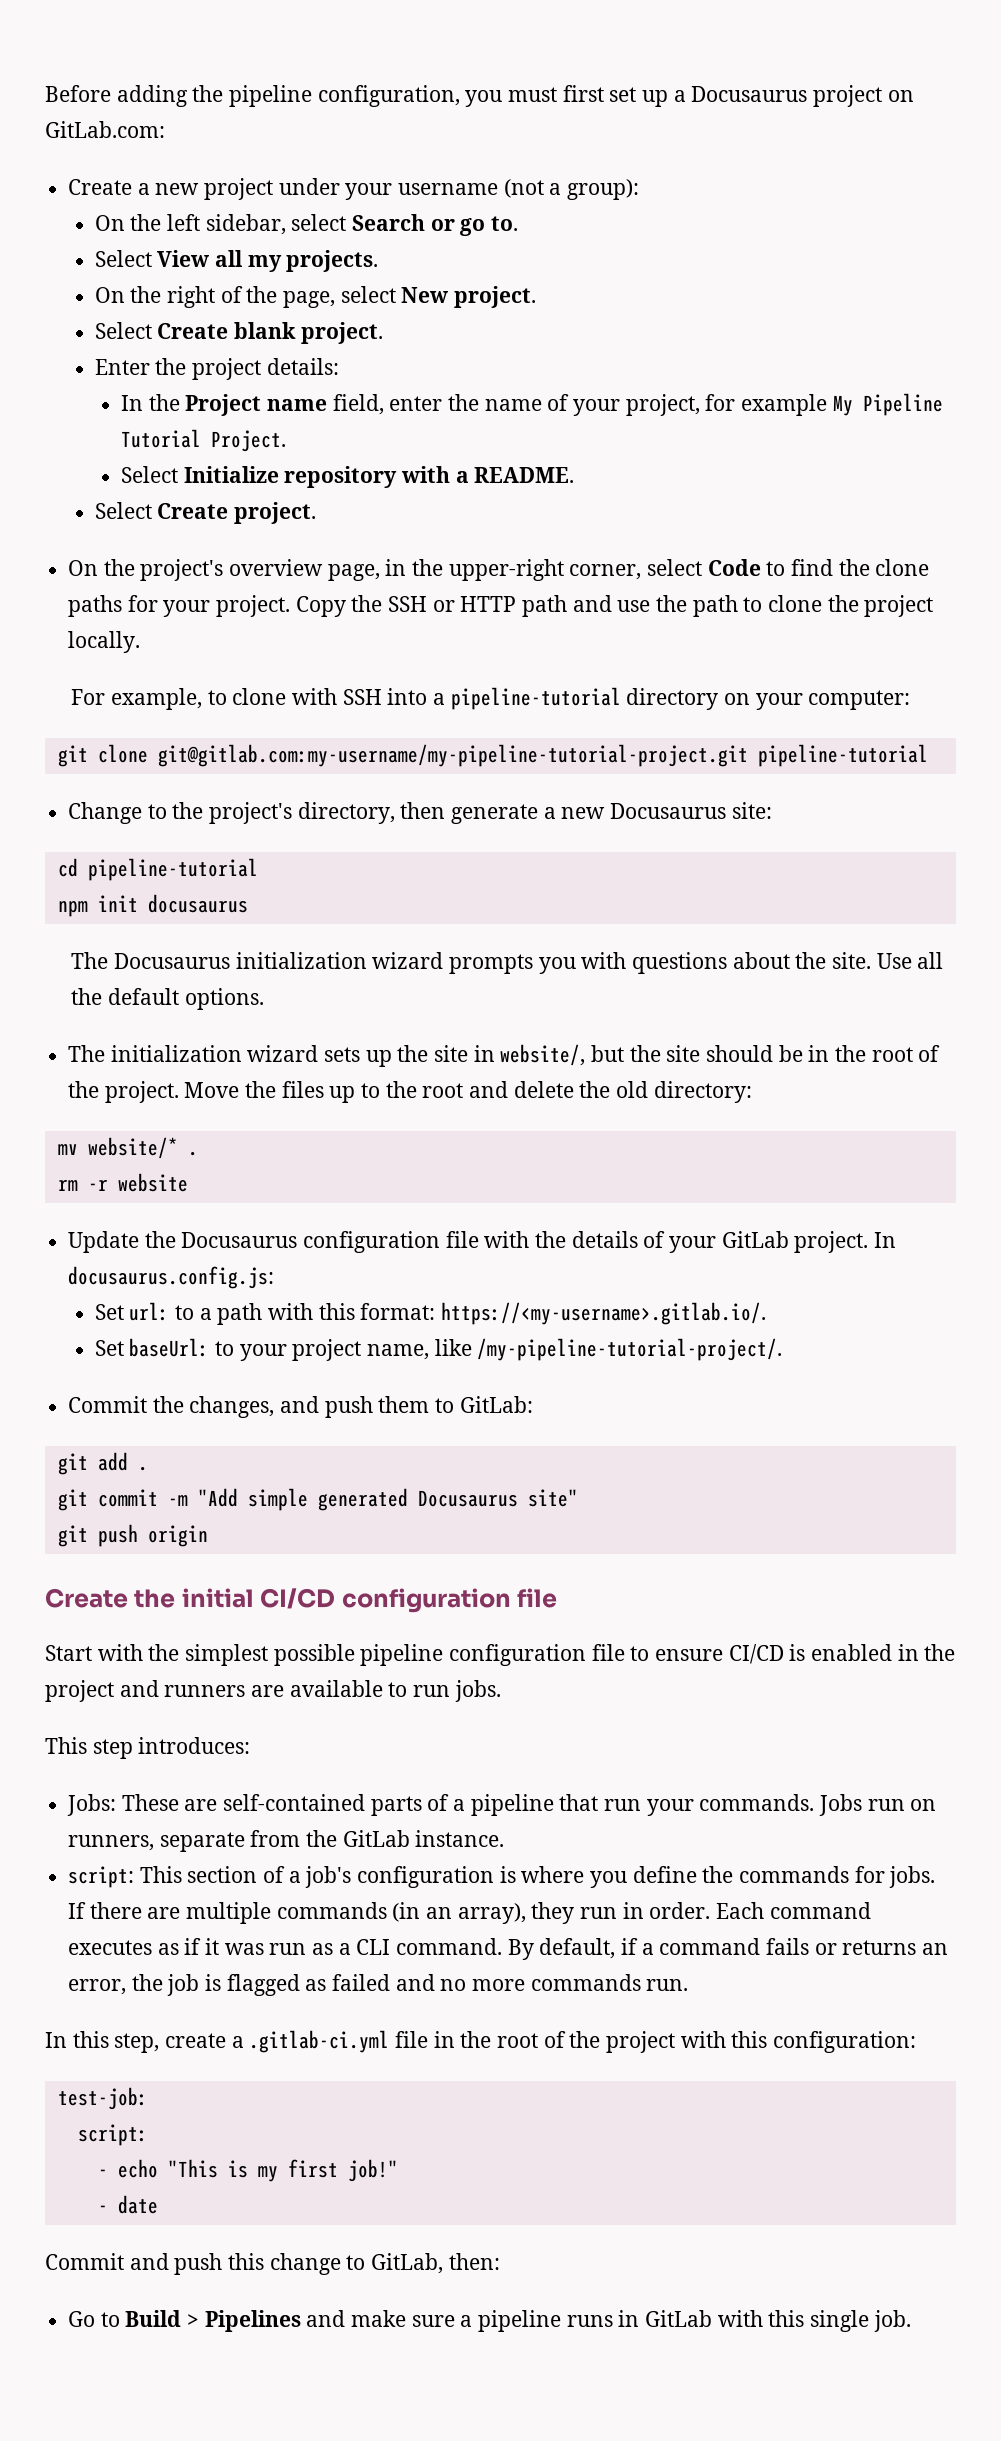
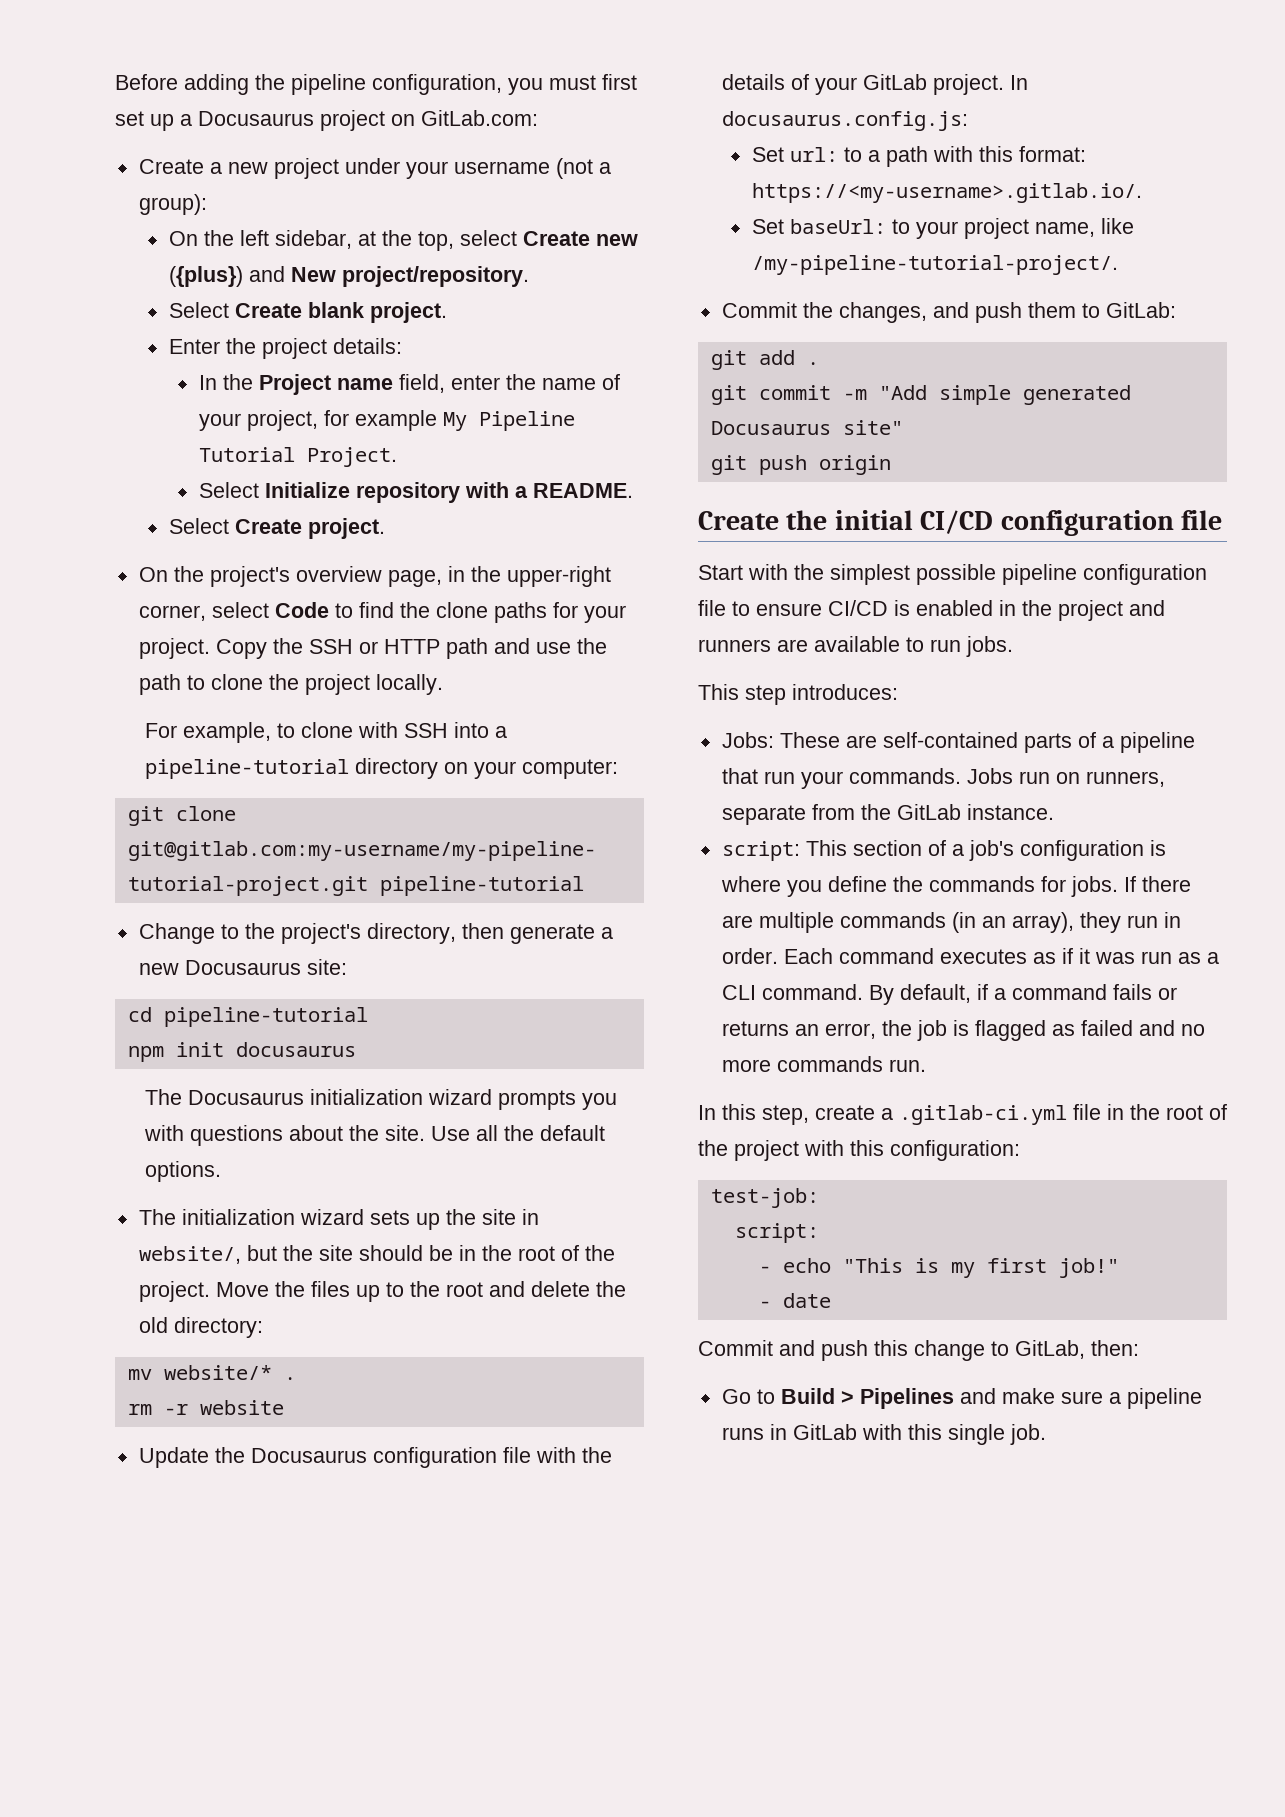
[291,214,518,236] [94,250,379,272] [94,286,536,308] select Search or go to. // Select View all my projects. // On the right of the page, select New project. -> [357,230,638,251] [168,266,529,287] at the top, select Create new ({plus}) and New project/repository.

